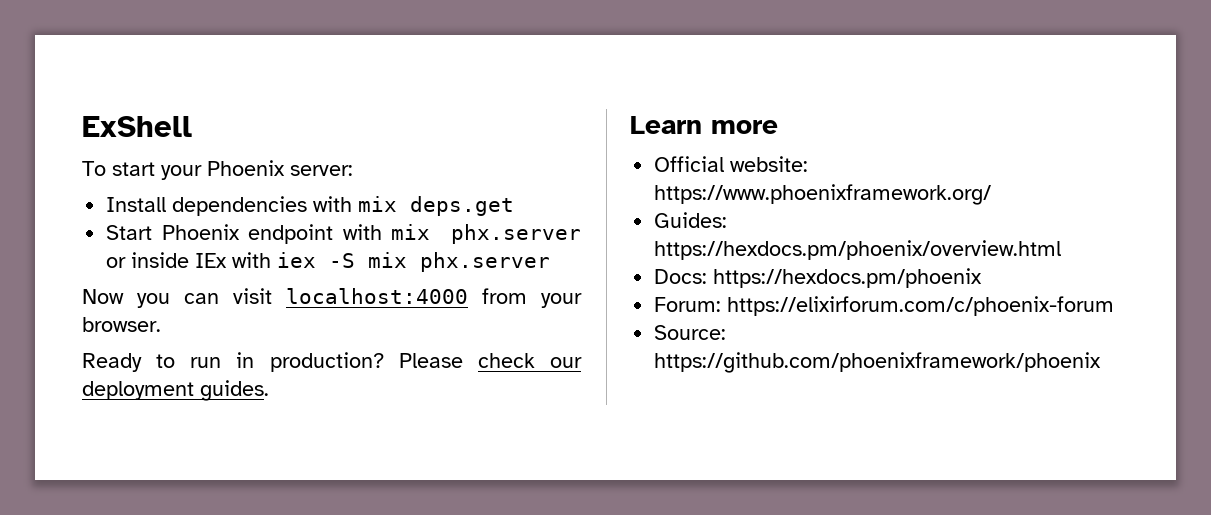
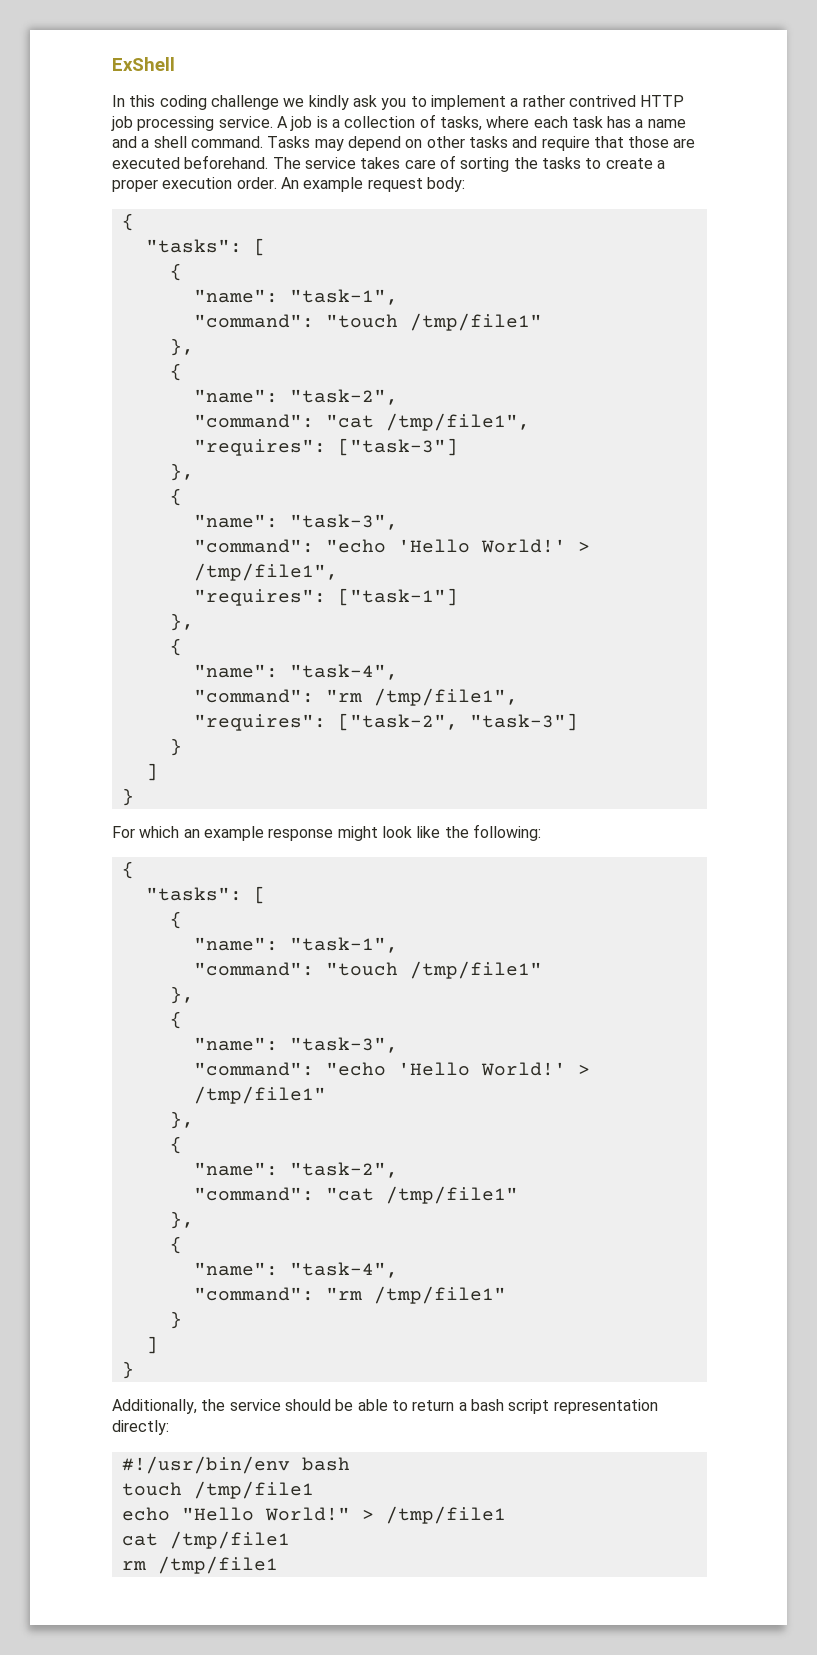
[82,160,353,180] [106,196,515,216] [106,224,581,244] [106,252,551,272] [82,288,582,308] [82,317,161,332] [82,352,582,372] [82,380,269,401] [630,116,778,134] [654,156,809,172] [654,184,992,205] [654,212,728,228] [654,240,1062,260] [654,268,983,288] [654,296,1115,316] [654,325,727,340] [654,352,1102,373] To start your Phoenix server: // Install dependencies with mix deps.get // Start Phoenix endpoint with mix phx.server or inside IEx with iex -S mix phx.server // Now you can visit localhost:4000 from your browser. // Ready to run in production? Please check our deployment guides. // Learn more // Official website: https://www.phoenixframework.org/ // Guides: https://hexdocs.pm/phoenix/overview.html // Docs: https://hexdocs.pm/phoenix // Forum: https://elixirforum.com/c/phoenix-forum // Source: https://github.com/phoenixframework/phoenix -> [112,95,685,110] [111,114,686,131] [112,136,696,151] [112,155,665,172] [112,177,465,192] [121,213,134,231] [145,238,266,256] [169,263,182,281] [193,289,398,305] [193,313,542,331] [169,338,194,356] [169,363,182,381] [193,389,398,405] [193,413,530,431] [193,438,458,456] [169,463,194,481] [169,488,182,506] [193,514,398,530] [193,539,590,553] [193,563,338,581] [193,588,458,606] [169,613,194,631] [169,638,182,656] [193,664,398,680] [193,688,518,706] [193,713,578,731] [169,738,182,756] [145,763,158,781] [121,788,134,806] [112,824,541,841] [121,861,134,879] [145,886,266,904] [169,911,182,929] [193,937,398,953] [193,961,542,979] [169,986,194,1004] [169,1011,182,1029] [193,1037,398,1053] [193,1062,590,1076] [193,1086,326,1104] [169,1111,194,1129] [169,1136,182,1154] [193,1162,398,1178] [193,1186,518,1204] [169,1211,194,1229] [169,1236,182,1254] [193,1262,398,1278] [193,1286,506,1304] [169,1311,182,1329] [145,1336,158,1354] [121,1361,134,1379] [112,1399,658,1414] [112,1420,169,1435] [121,1456,350,1474] [121,1481,314,1499] [121,1506,506,1524] [121,1531,290,1549] [121,1556,278,1574] In this coding challenge we kindly ask you to implement a rather contrived HTTP job processing service. A job is a collection of tasks, where each task has a name and a shell command. Tasks may depend on other tasks and require that those are executed beforehand. The service takes care of sorting the tasks to create a proper execution order. An example request body: // { // "tasks": [ // { // "name": "task-1", // "command": "touch /tmp/file1" // }, // { // "name": "task-2", // "command": "cat /tmp/file1", // "requires": ["task-3"] // }, // { // "name": "task-3", // "command": "echo 'Hello World!' > /tmp/file1", // "requires": ["task-1"] // }, // { // "name": "task-4", // "command": "rm /tmp/file1", // "requires": ["task-2", "task-3"] // } // ] // } // For which an example response might look like the following: // { // "tasks": [ // { // "name": "task-1", // "command": "touch /tmp/file1" // }, // { // "name": "task-3", // "command": "echo 'Hello World!' > /tmp/file1" // }, // { // "name": "task-2", // "command": "cat /tmp/file1" // }, // { // "name": "task-4", // "command": "rm /tmp/file1" // } // ] // } // Additionally, the service should be able to return a bash script representation directly: // #!/usr/bin/env bash // touch /tmp/file1 // echo "Hello World!" > /tmp/file1 // cat /tmp/file1 // rm /tmp/file1

